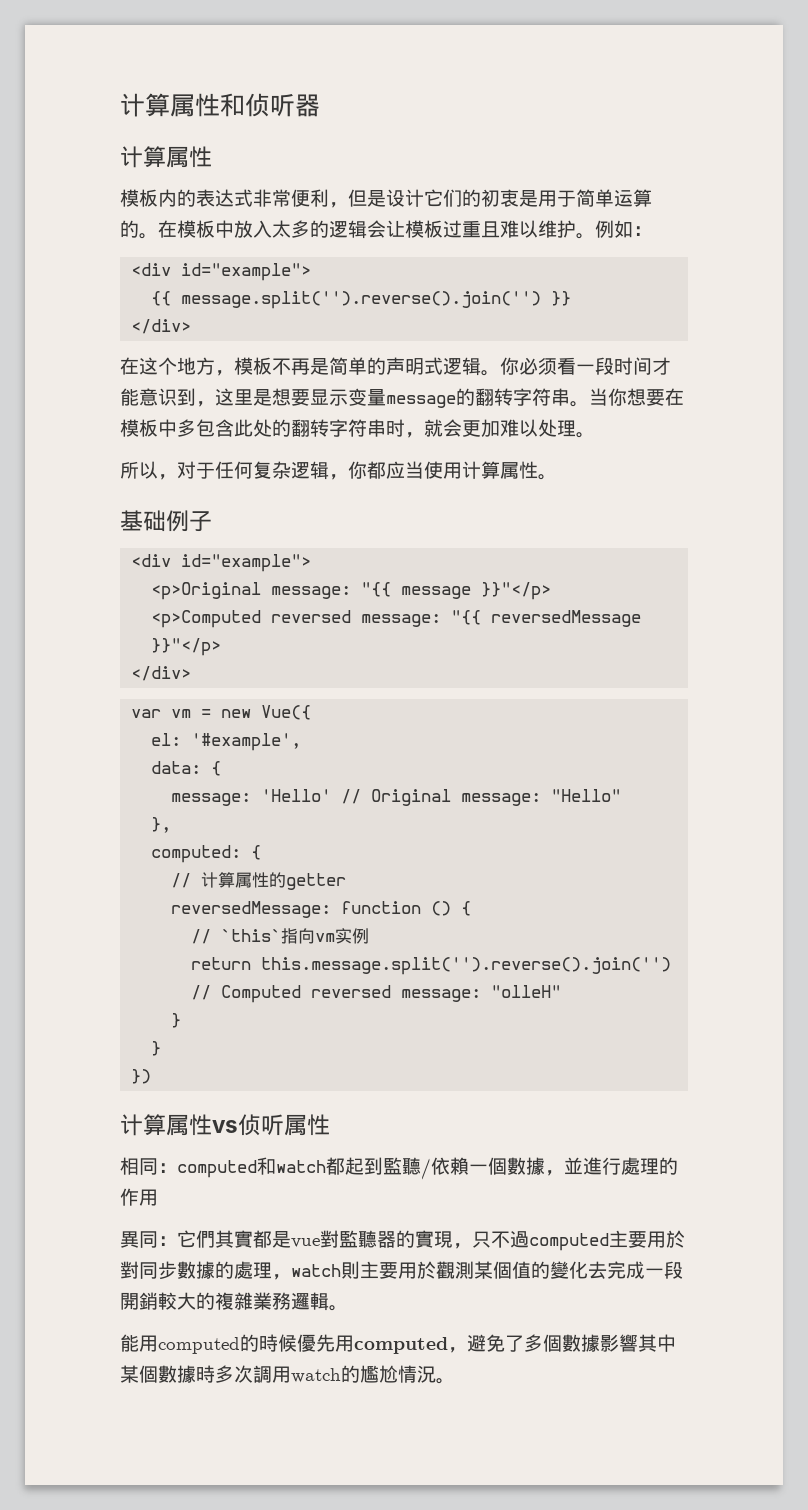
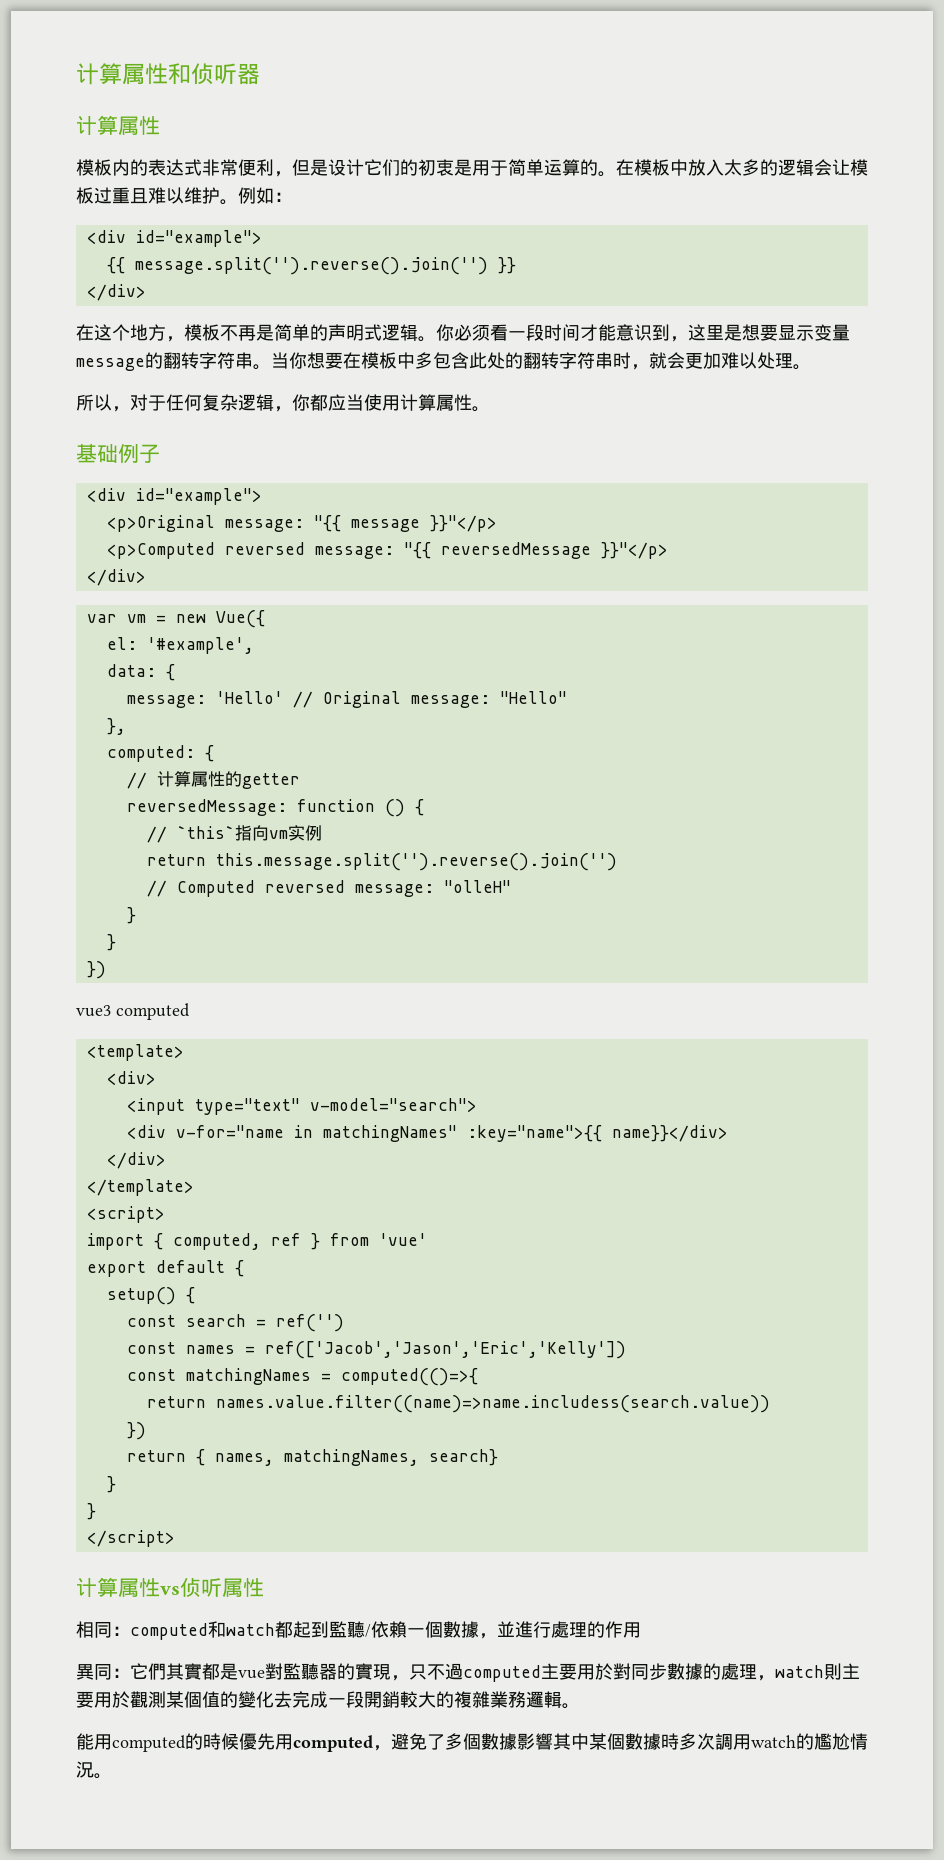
(152, 1076) none -> [76,1003,190,1020] [86,1044,184,1061] [106,1071,156,1085] [126,1098,477,1115] [126,1125,728,1142] [106,1152,166,1169] [86,1179,194,1196] [86,1206,165,1223] [86,1233,427,1250] [86,1260,244,1277] [106,1287,195,1305] [126,1314,344,1332] [126,1341,626,1359] [126,1368,478,1386] [146,1395,770,1413] [126,1422,146,1440] [126,1449,498,1466] [106,1476,116,1493] [86,1503,96,1520] [86,1530,175,1547] // vue3 computed // <template> // <div> // <input type="text" v-model="search"> // <div v-for="name in matchingNames" :key="name">{{ name}}</div> // </div> // </template> // <script> // import { computed, ref } from 'vue' // export default { // setup() { // const search = ref('') // const names = ref(['Jacob','Jason','Eric','Kelly']) // const matchingNames = computed(()=>{ // return names.value.filter((name)=>name.includess(search.value)) // }) // return { names, matchingNames, search} // } // } // </script>

